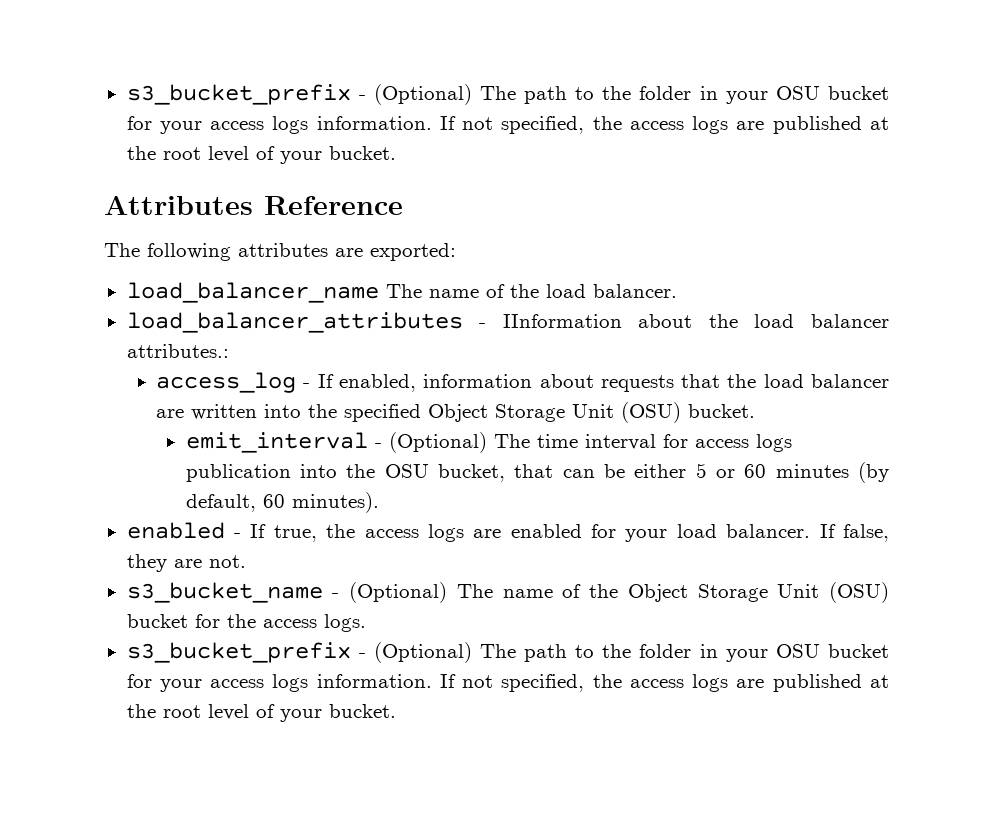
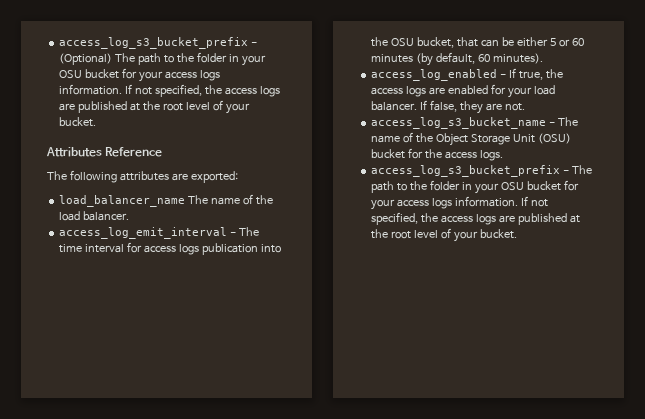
[126,84,351,105] s3_bucket_prefix -> [59,37,249,49] access_log_s3_bucket_prefix
[126,312,890,333] [126,344,229,358] [156,372,889,393] [156,402,756,423] [185,432,487,453] load_balancer_attributes - IInformation about the load balancer attributes.: // access_log - If enabled, information about requests that the load balancer are written into the specified Object Storage Unit (OSU) bucket. // emit_interval - (Optional) -> [59,227,237,239] access_log_emit_interval -
[126,522,225,539] enabled -> [371,69,498,81] access_log_enabled
[126,582,448,603] s3_bucket_name - (Optional) -> [371,117,556,129] access_log_s3_bucket_name -
[126,642,472,663] s3_bucket_prefix - (Optional) -> [371,165,570,177] access_log_s3_bucket_prefix -

